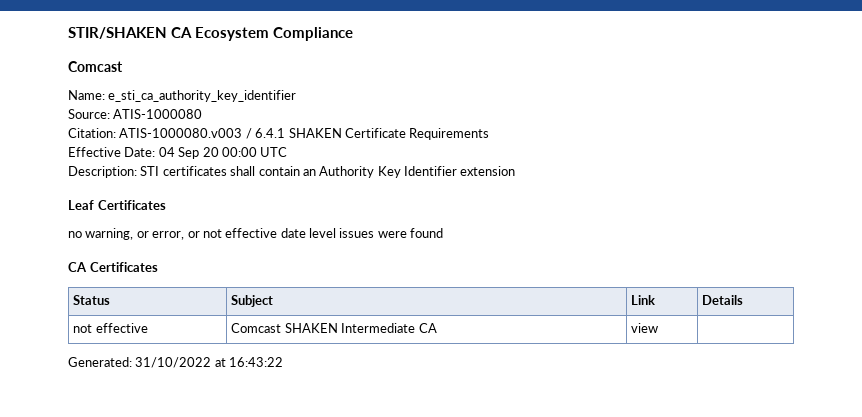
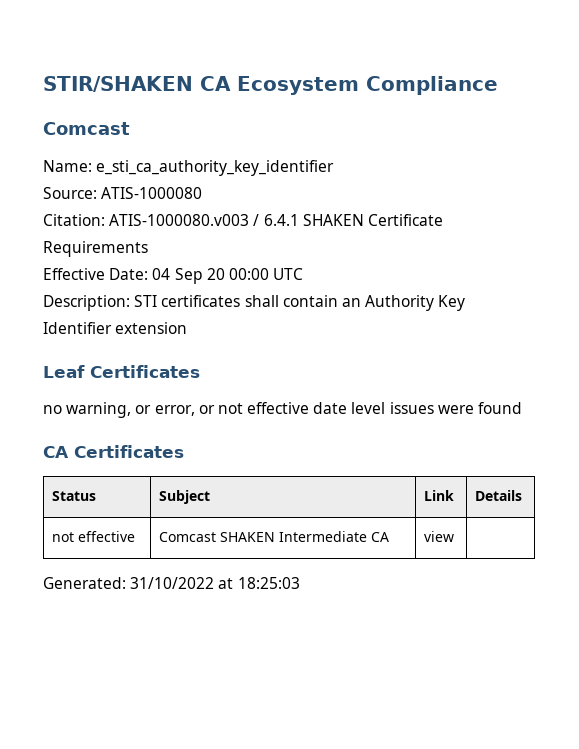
[229,357,284,367] 16:43:22 -> [237,577,300,589] 18:25:03

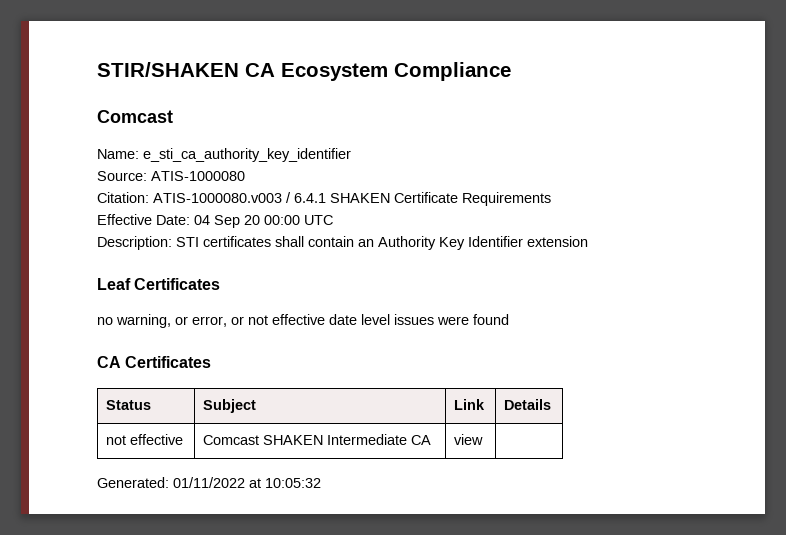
[130,577,300,589] 31/10/2022 at 18:25:03 -> [173,477,321,488] 01/11/2022 at 10:05:32

